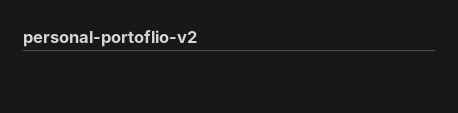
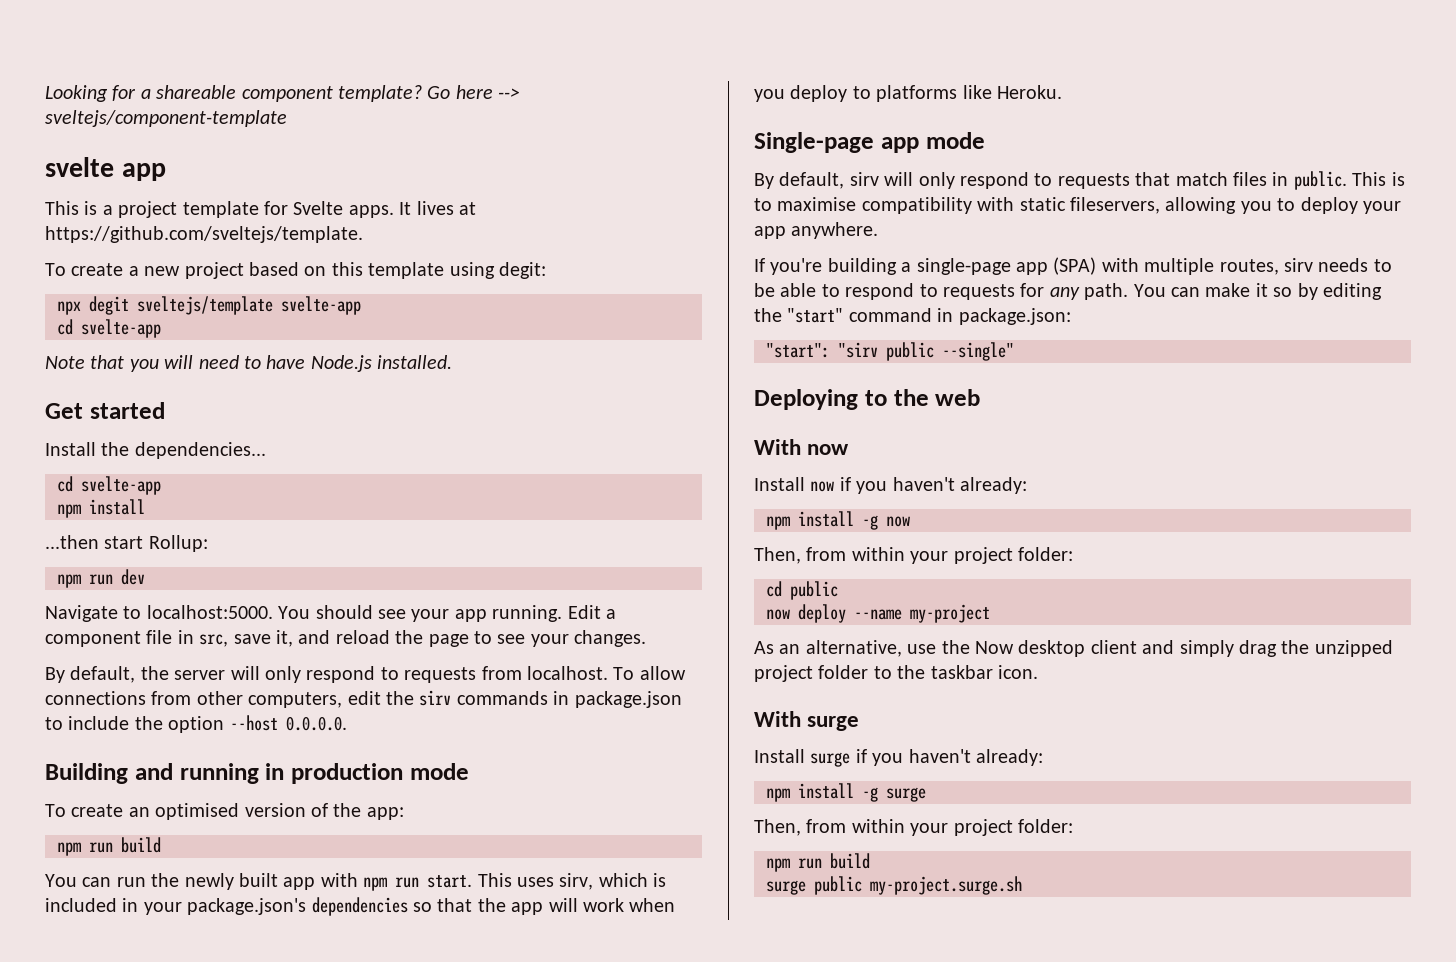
[23,30,197,47] personal-portoflio-v2 -> [45,85,521,102] [45,110,287,127] [45,157,166,181] [45,201,476,218] [45,226,363,243] [45,262,546,279] [57,296,361,315] [57,319,161,338] [45,355,453,372] [45,402,165,419] [45,442,266,459] [57,476,161,495] [57,499,145,518] [45,535,208,552] [57,569,145,588] [45,605,616,622] [45,630,647,647] [45,666,686,683] [45,690,682,708] [45,715,347,733] [45,763,469,784] [45,803,404,820] [57,837,161,856] [45,873,667,891] [45,897,676,916] [754,85,1062,102] [754,132,985,153] [754,171,1405,190] [754,197,1401,214] [754,222,879,239] [754,257,1392,275] [754,283,1382,300] [754,308,1071,325] [766,342,1014,361] [754,389,981,410] [754,439,850,455] [754,477,1027,494] [766,511,910,530] [754,547,1073,564] [766,581,838,600] [766,604,990,623] [754,640,1393,657] [754,665,1038,682] [754,711,860,731] [754,749,1043,767] [766,783,926,802] [754,819,1073,836] [766,853,870,872] [766,876,1022,895] Looking for a shareable component template? Go here --> sveltejs/component-template // svelte app // This is a project template for Svelte apps. It lives at https://github.com/sveltejs/template. // To create a new project based on this template using degit: // npx degit sveltejs/template svelte-app // cd svelte-app // Note that you will need to have Node.js installed. // Get started // Install the dependencies... // cd svelte-app // npm install // ...then start Rollup: // npm run dev // Navigate to localhost:5000. You should see your app running. Edit a component file in src, save it, and reload the page to see your changes. // By default, the server will only respond to requests from localhost. To allow connections from other computers, edit the sirv commands in package.json to include the option --host 0.0.0.0. // Building and running in production mode // To create an optimised version of the app: // npm run build // You can run the newly built app with npm run start. This uses sirv, which is included in your package.json's dependencies so that the app will work when you deploy to platforms like Heroku. // Single-page app mode // By default, sirv will only respond to requests that match files in public. This is to maximise compatibility with static fileservers, allowing you to deploy your app anywhere. // If you're building a single-page app (SPA) with multiple routes, sirv needs to be able to respond to requests for any path. You can make it so by editing the "start" command in package.json: // "start": "sirv public --single" // Deploying to the web // With now // Install now if you haven't already: // npm install -g now // Then, from within your project folder: // cd public // now deploy --name my-project // As an alternative, use the Now desktop client and simply drag the unzipped project folder to the taskbar icon. // With surge // Install surge if you haven't already: // npm install -g surge // Then, from within your project folder: // npm run build // surge public my-project.surge.sh

